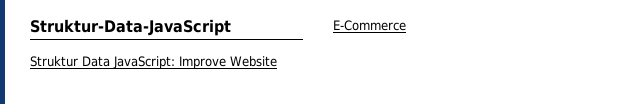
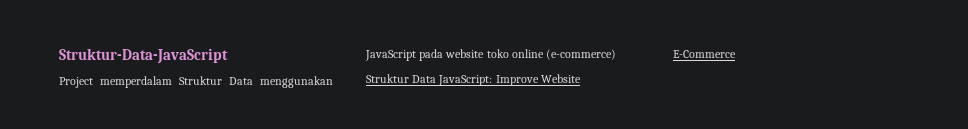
(231, 27) none -> [59,76,333,88] [365,49,617,61] // Project memperdalam Struktur Data menggunakan JavaScript pada website toko online (e-commerce)

